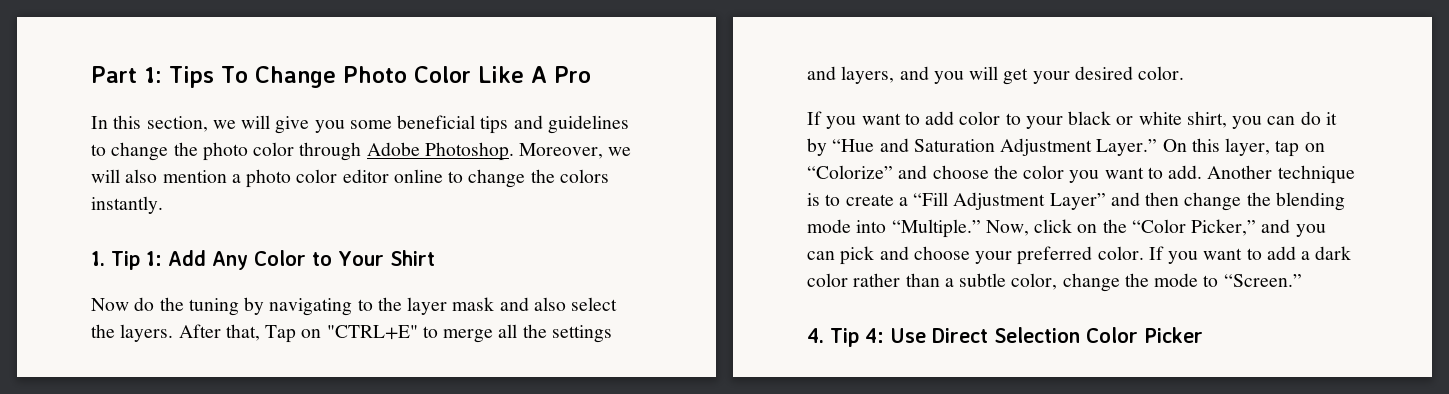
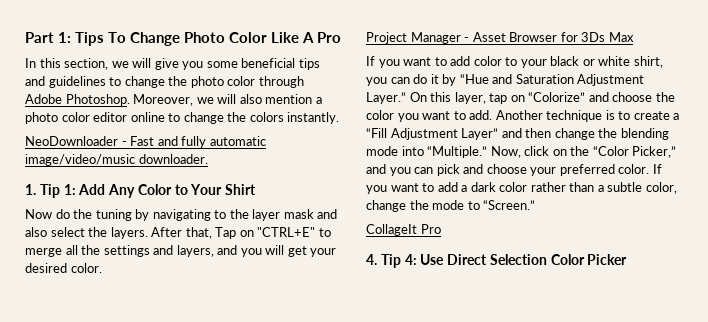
(163, 205) none -> [25,136,266,148] [25,154,208,166] // NeoDownloader - Fast and fully automatic image/video/music downloader.
(1185, 73) none -> [366,32,634,44] // Project Manager - Asset Browser for 3Ds Max
(1302, 280) none -> [366,224,441,236] // CollageIt Pro

